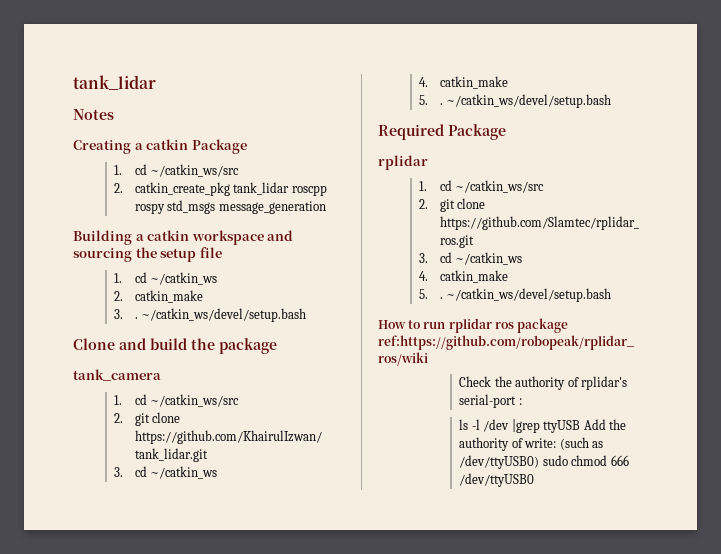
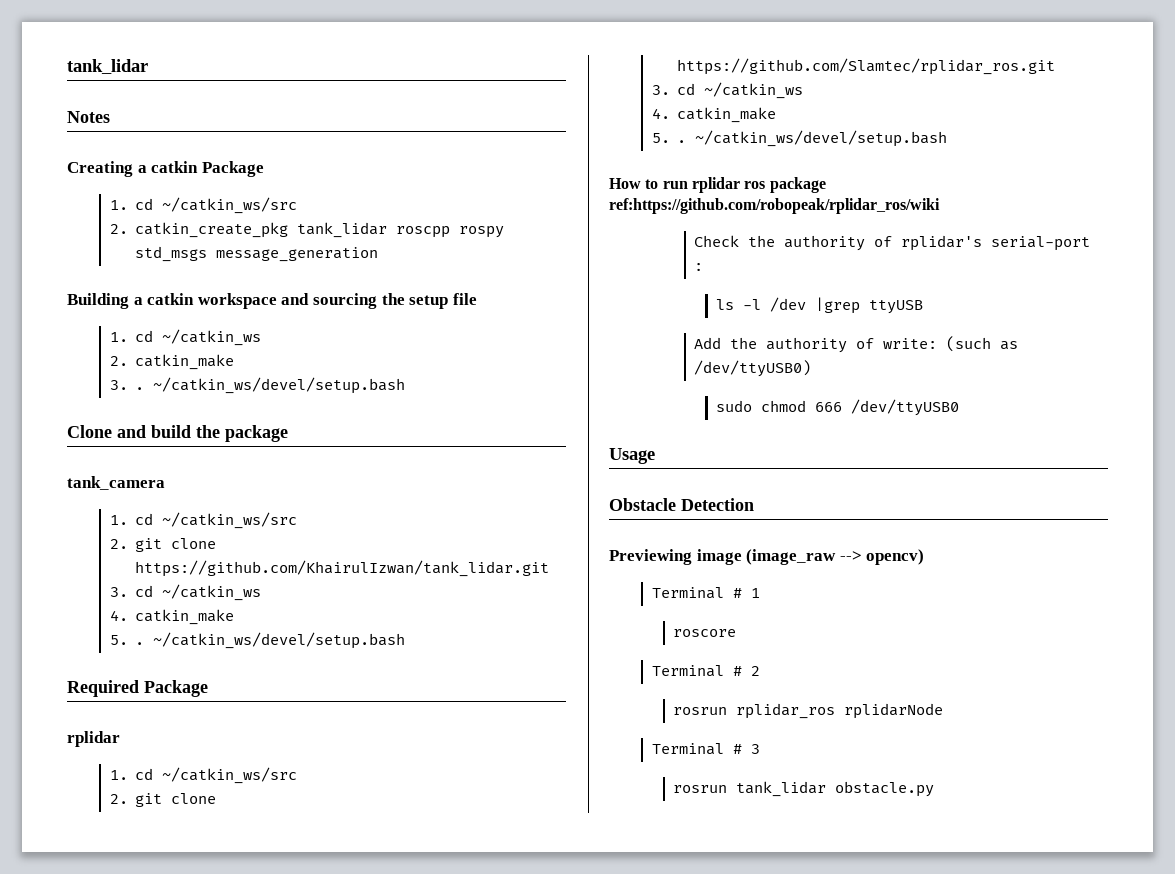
(581, 426) none -> (923, 307) //
(539, 462) none -> (812, 368) //
(534, 480) none -> [609,448,655,464] [609,498,754,511] [609,549,925,565] [651,587,760,599] [673,629,737,637] [651,665,760,677] [673,703,944,719] [651,743,760,755] [673,781,935,797] // Usage // Obstacle Detection // Previewing image (image_raw --> opencv) // Terminal # 1 // roscore // Terminal # 2 // rosrun rplidar_ros rplidarNode // Terminal # 3 // rosrun tank_lidar obstacle.py

